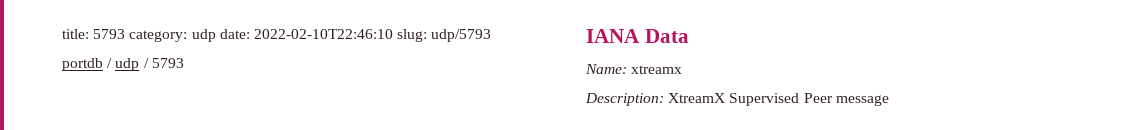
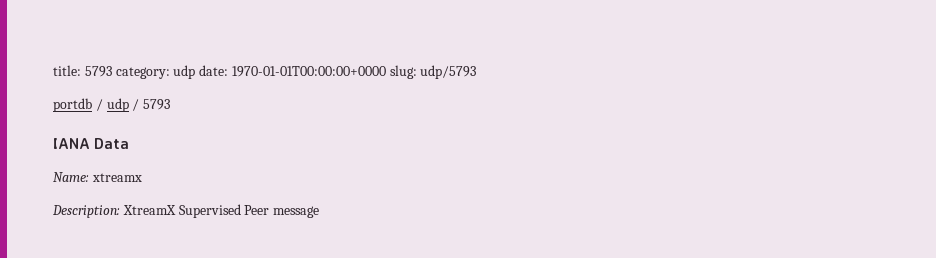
[253,29,393,39] 2022-02-10T22:46:10 -> [231,66,386,77] 1970-01-01T00:00:00+0000

